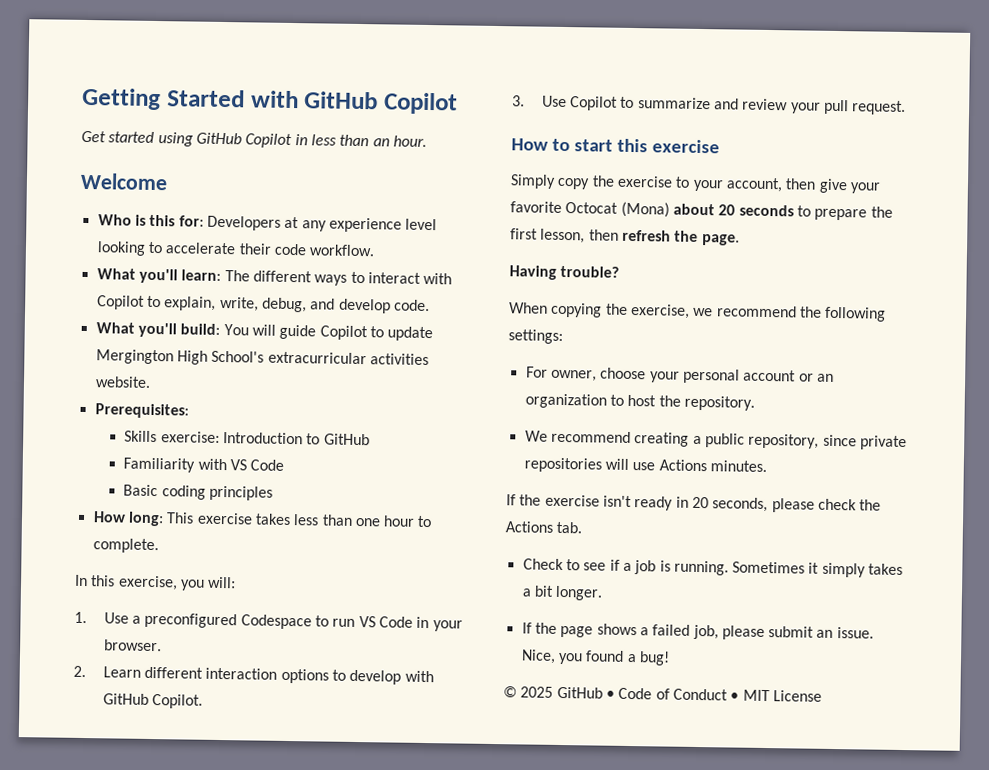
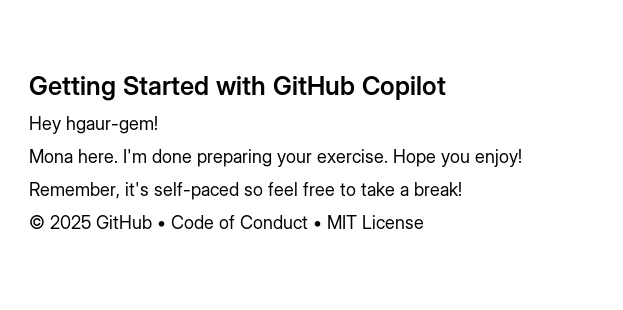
[81,130,427,149] [80,172,168,191] [97,214,438,233] [96,241,376,257] [96,268,453,286] [96,295,430,314] [95,322,434,342] [95,349,429,366] [94,376,151,388] [94,403,189,419] [124,430,370,446] [123,457,285,473] [123,484,274,501] [92,511,433,528] [92,538,159,554] [75,574,237,591] [74,611,463,632] [103,639,162,652] [73,665,434,685] [102,693,204,709] [512,95,907,116] [511,138,720,154] [510,174,881,194] [510,201,893,221] [510,228,740,246] [509,265,620,280] [509,302,887,322] [508,329,563,344] [525,366,834,384] [524,393,755,411] [524,430,907,451] [523,457,767,473] [506,494,882,513] [505,521,583,534] [522,558,904,578] [521,585,604,601] [521,622,874,640] [520,649,670,666] Get started using GitHub Copilot in less than an hour. // Welcome // Who is this for: Developers at any experience level looking to accelerate their code workflow. // What you'll learn: The different ways to interact with Copilot to explain, write, debug, and develop code. // What you'll build: You will guide Copilot to update Mergington High School's extracurricular activities website. // Prerequisites: // Skills exercise: Introduction to GitHub // Familiarity with VS Code // Basic coding principles // How long: This exercise takes less than one hour to complete. // In this exercise, you will: // 1. Use a preconfigured Codespace to run VS Code in your browser. // 2. Learn different interaction options to develop with GitHub Copilot. // 3. Use Copilot to summarize and review your pull request. // How to start this exercise // Simply copy the exercise to your account, then give your favorite Octocat (Mona) about 20 seconds to prepare the first lesson, then refresh the page. // Having trouble? // When copying the exercise, we recommend the following settings: // For owner, choose your personal account or an organization to host the repository. // We recommend creating a public repository, since private repositories will use Actions minutes. // If the exercise isn't ready in 20 seconds, please check the Actions tab. // Check to see if a job is running. Sometimes it simply takes a bit longer. // If the page shows a failed job, please submit an issue. Nice, you found a bug! -> [29,116,158,134] [29,149,522,167] [29,182,462,200] Hey hgaur-gem! // Mona here. I'm done preparing your exercise. Hope you enjoy! // Remember, it's self-paced so feel free to take a break!

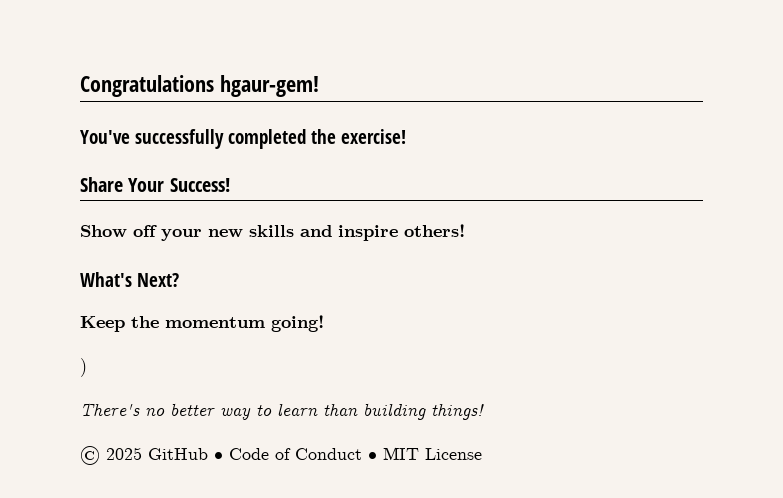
[29,76,446,101] [29,116,158,134] [29,149,522,167] [29,182,462,200] Getting Started with GitHub Copilot // Hey hgaur-gem! // Mona here. I'm done preparing your exercise. Hope you enjoy! // Remember, it's self-paced so feel free to take a break! -> [80,75,319,97] [80,129,406,149] [80,177,230,192] [80,224,465,241] [80,272,179,287] [80,315,324,332] [80,358,87,377] [80,403,484,420] Congratulations hgaur-gem! // You've successfully completed the exercise! // Share Your Success! // Show off your new skills and inspire others! // What's Next? // Keep the momentum going! // ) // There's no better way to learn than building things!

